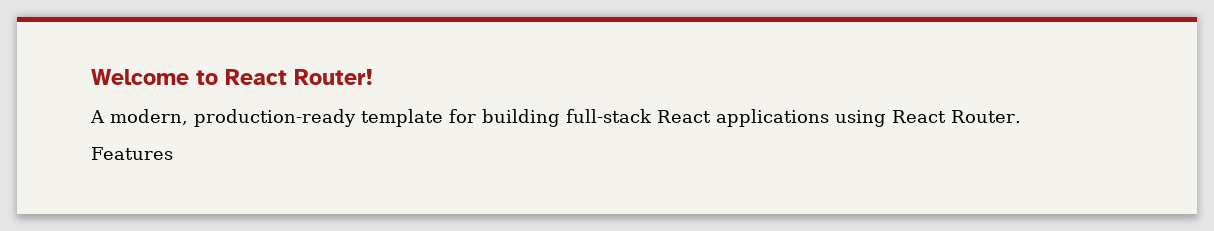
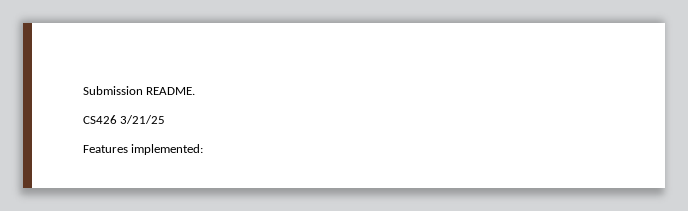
[91,69,373,85] [90,109,1021,127] Welcome to React Router! // A modern, production-ready template for building full-stack React applications using React Router. -> [83,86,196,95] [83,115,166,124] Submission README. // CS426 3/21/25
(173, 153) none -> [131,144,204,155] implemented:

